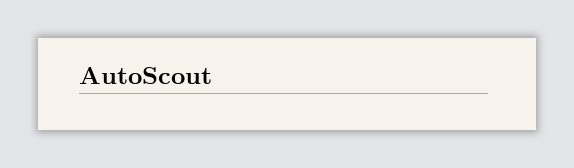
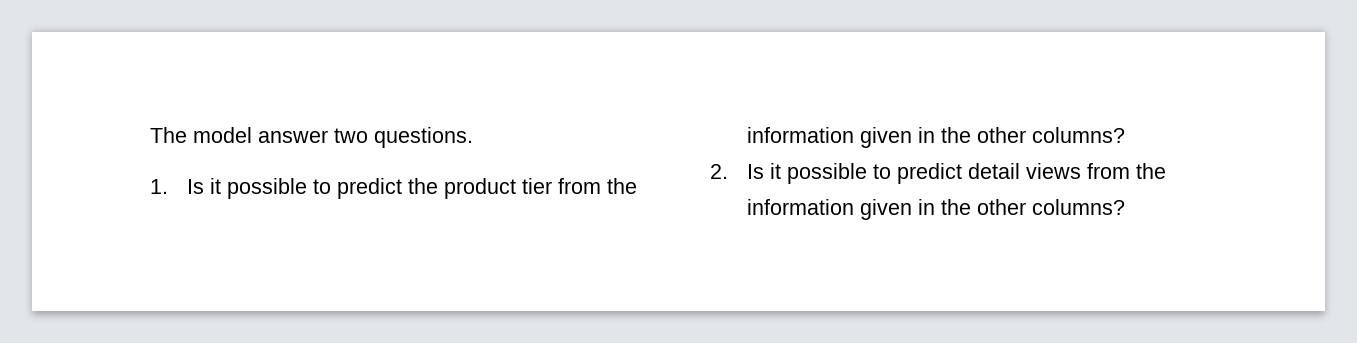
[79,67,212,84] AutoScout -> [150,127,473,148] [150,178,638,199] [747,127,1126,148] [710,163,1167,184] [747,199,1126,220] The model answer two questions. // 1. Is it possible to predict the product tier from the information given in the other columns? // 2. Is it possible to predict detail views from the information given in the other columns?

